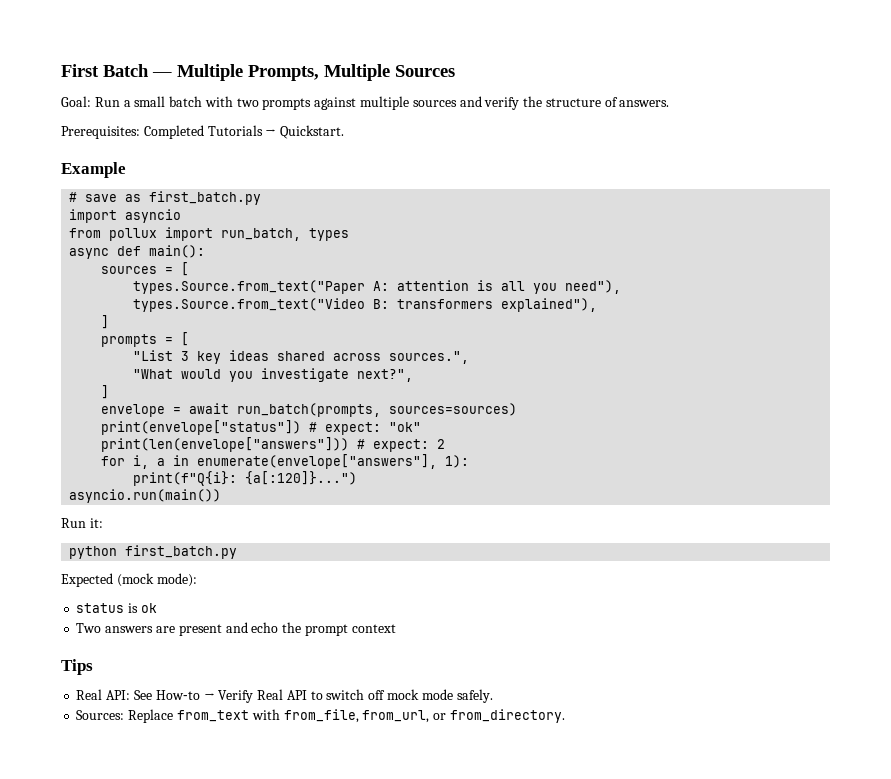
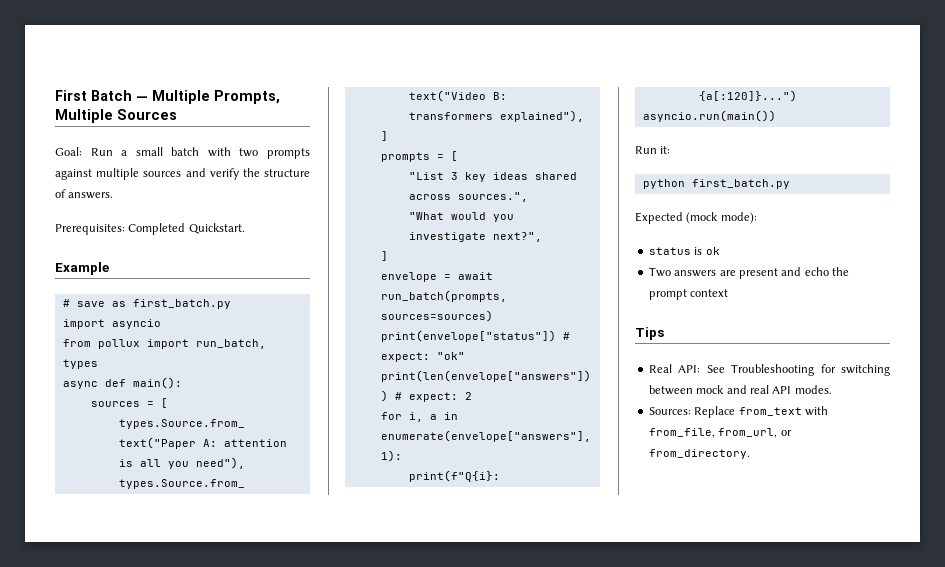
[207,125,277,136] Tutorials → -> (186, 229) none
[155,689,493,703] How‑to → Verify Real API to switch off mock mode safely. -> [731,364,890,376] [648,385,832,395] Troubleshooting for switching between mock and real API modes.

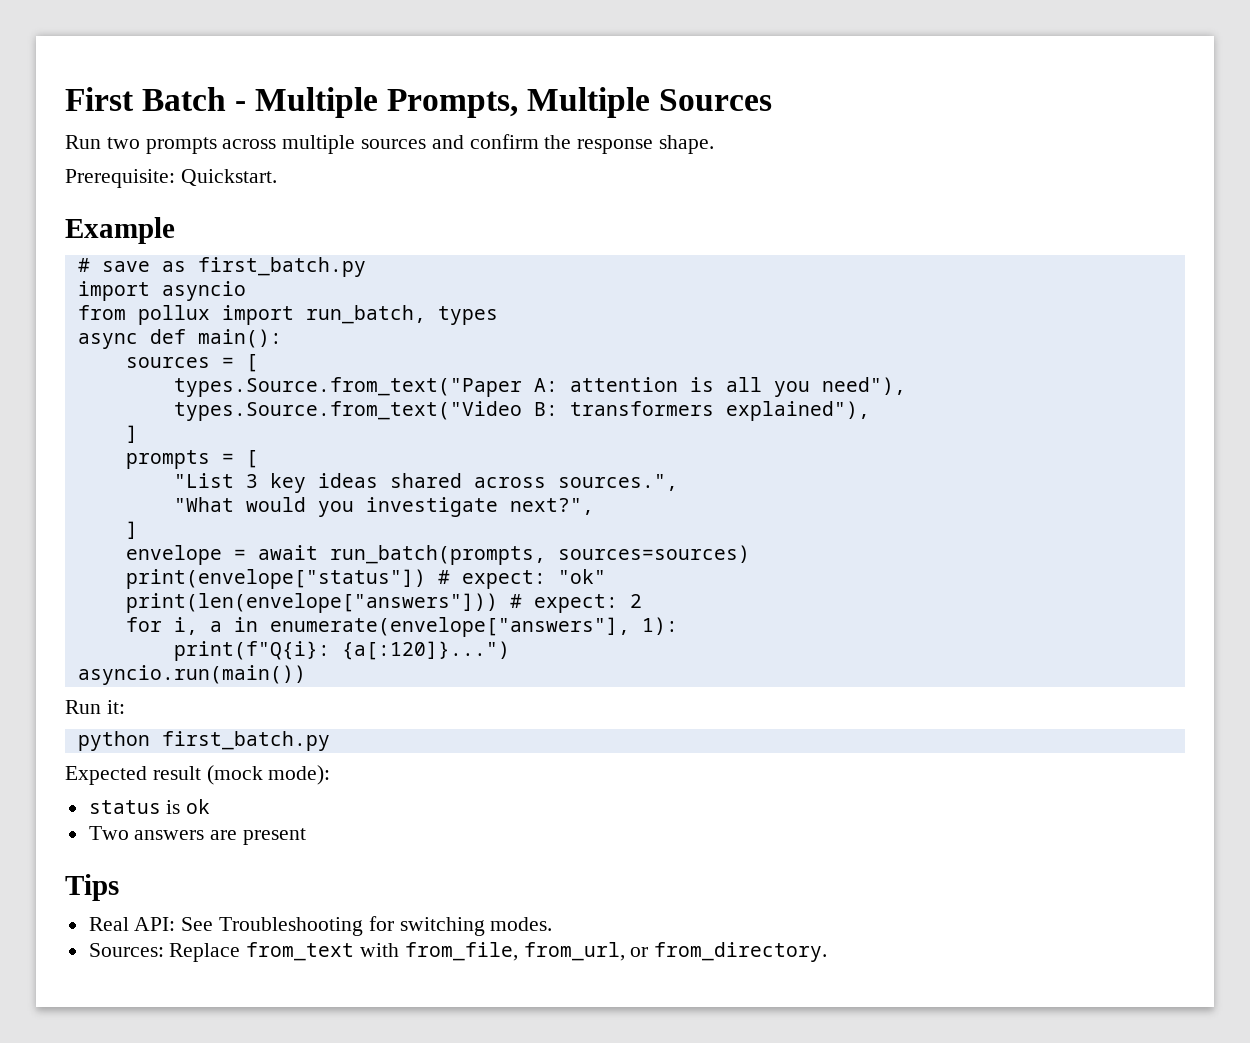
[136,96,148,101] — -> [235,101,247,111] -
[55,147,231,157] Goal: Run a small batch with -> [65,135,101,149] Run
[55,169,92,180] against -> [222,139,277,149] across
[209,168,310,180] [55,189,114,199] [55,223,186,235] verify the structure of answers. // Prerequisites: Completed -> [469,134,715,154] [65,169,175,188] confirm the response shape. // Prerequisite:
(683, 218) none -> [152,766,201,780] result
[781,267,849,276] [648,289,729,300] and echo the prompt context -> (307, 836) none
[648,385,792,395] between mock and real API -> (485, 926) none

